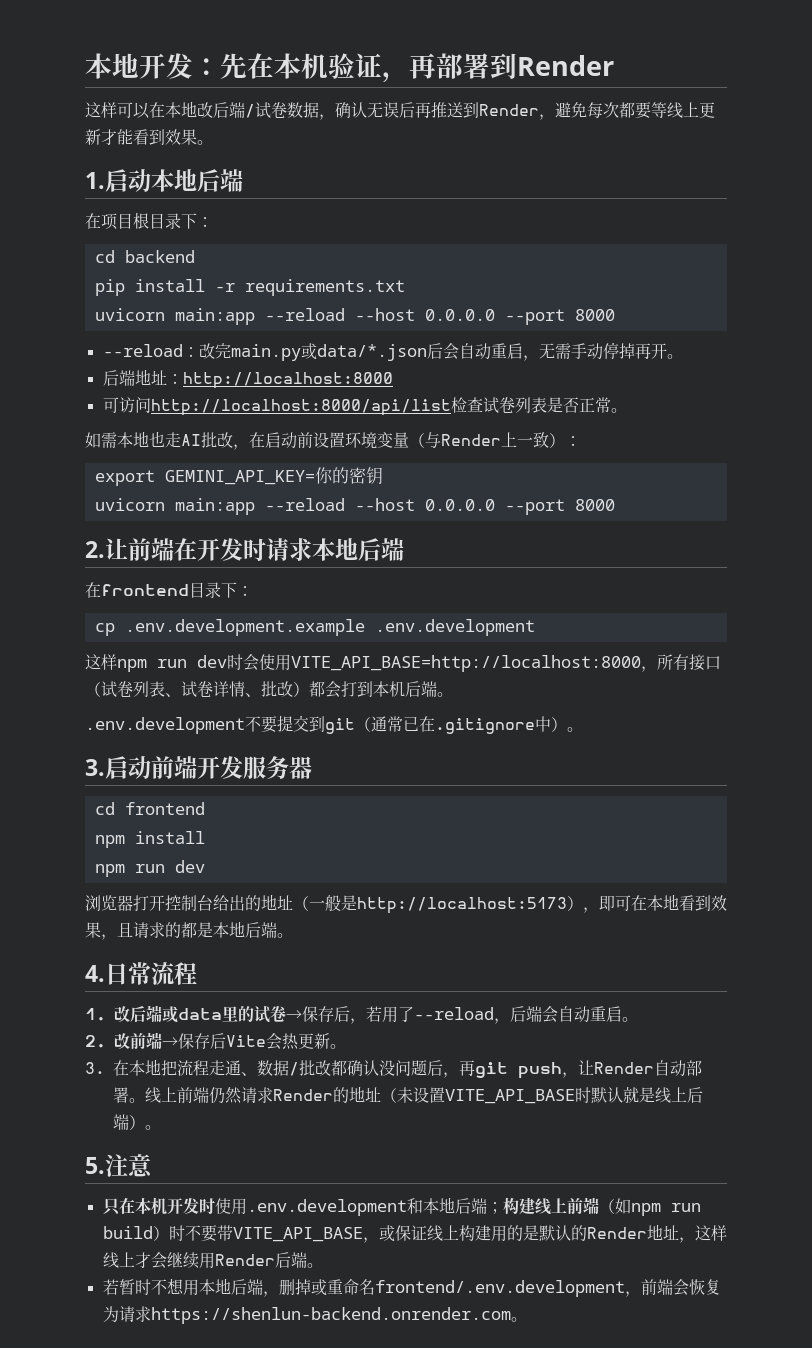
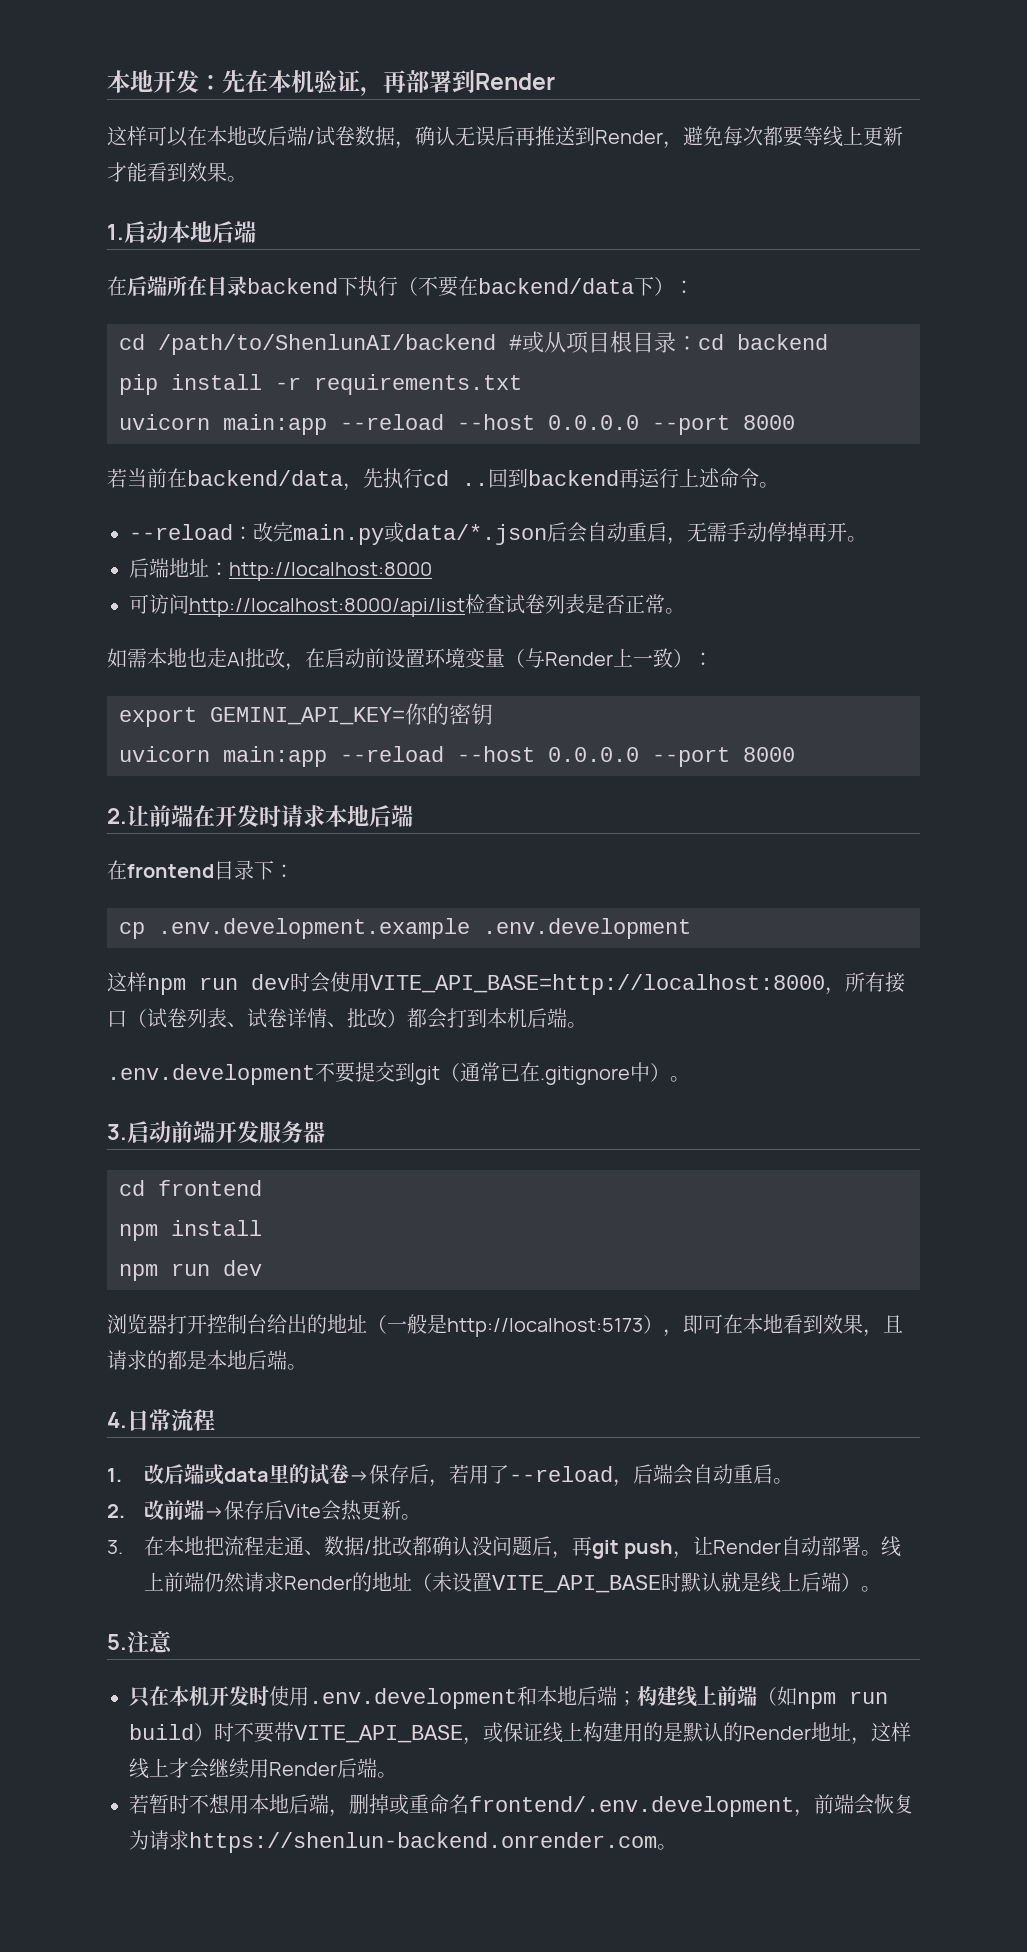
(101, 221) none -> [127,276,694,297] [119,331,566,355] 后端所在目录backend下执行（不要在backend/data下）： // cd /path/to/ShenlunAI/backend #或从
[181,213,213,229] 下： // -> [676,336,698,350] ：
(615, 315) none -> [107,468,779,491] // 若当前在backend/data，先执行cd ..回到backend再运行上述命令。

